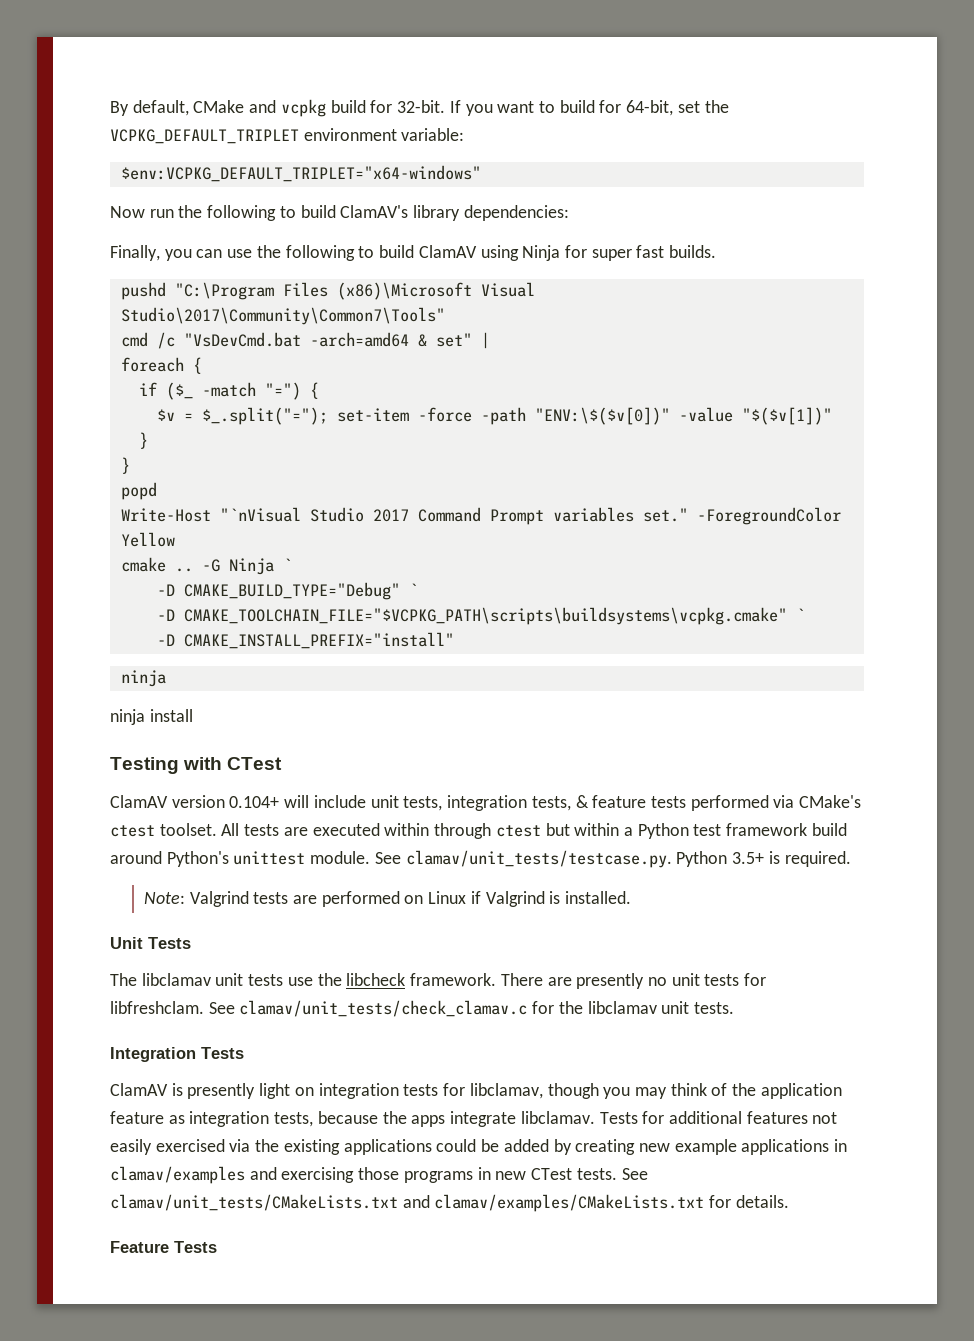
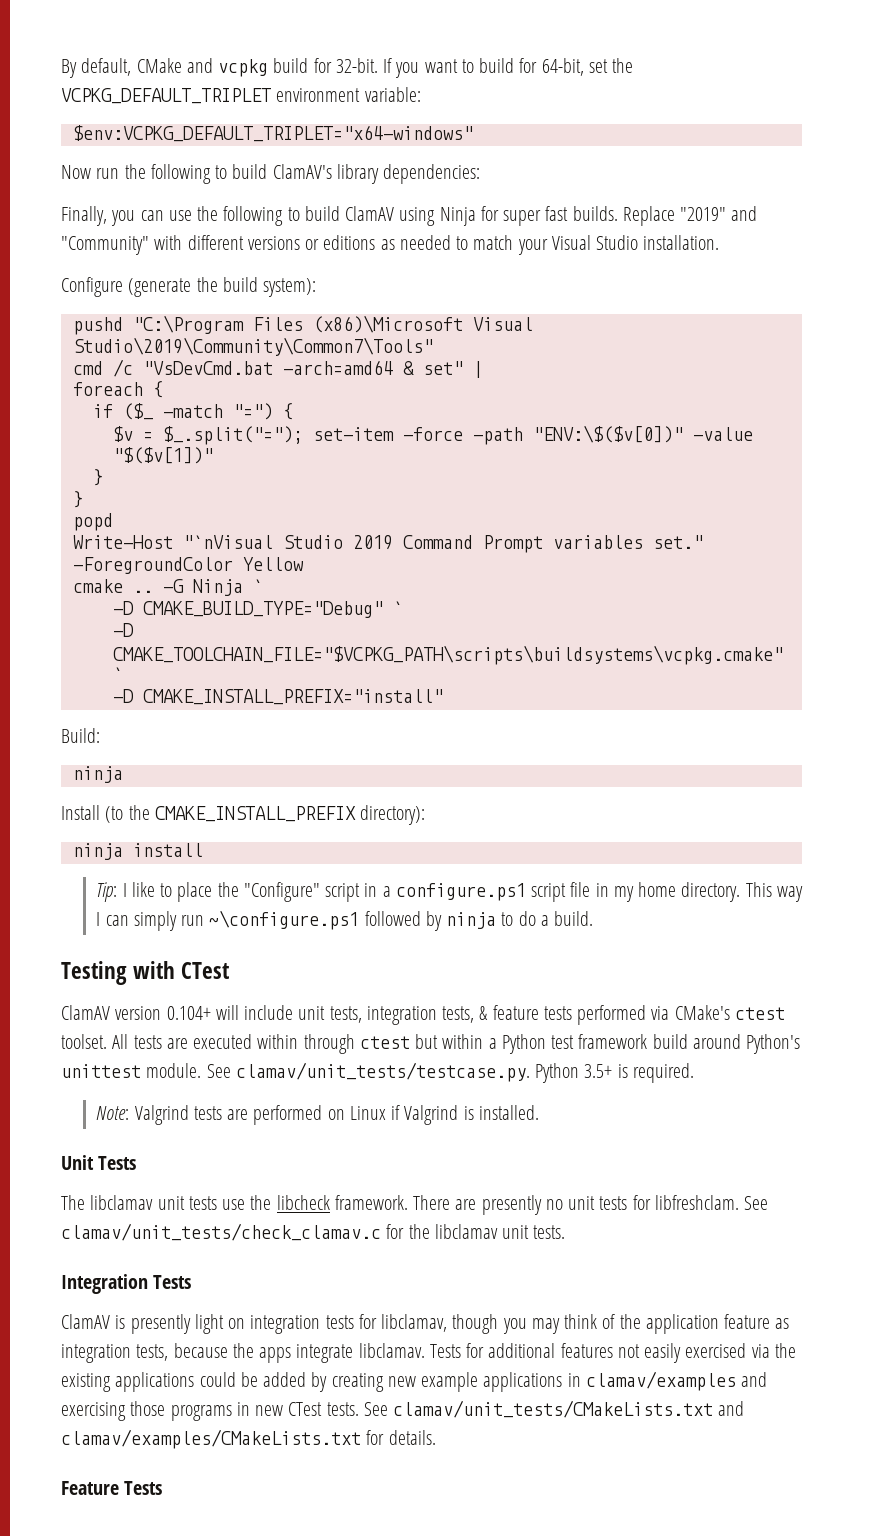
(717, 251) none -> [622,206,758,226] [61,235,720,255] [61,277,317,297] Replace "2019" and "Community" with different versions or editions as needed to match your Visual Studio installation. // Configure (generate the build system):
[120,307,445,325] Studio\2017\Community\Common7\Tools" -> [72,337,433,356] Studio\2019\Community\Common7\Tools"
[372,509,409,522] 2017 -> [352,535,393,550] 2019
(454, 640) none -> [61,728,100,743] // Build:
[110,709,193,725] ninja install -> [61,805,426,825] [72,843,203,860] [96,882,803,902] [96,910,594,931] Install (to the CMAKE_INSTALL_PREFIX directory): // ninja install // Tip: I like to place the "Configure" script in a configure.ps1 script file in my home directory. This way I can simply run ~\configure.ps1 followed by ninja to do a build.

